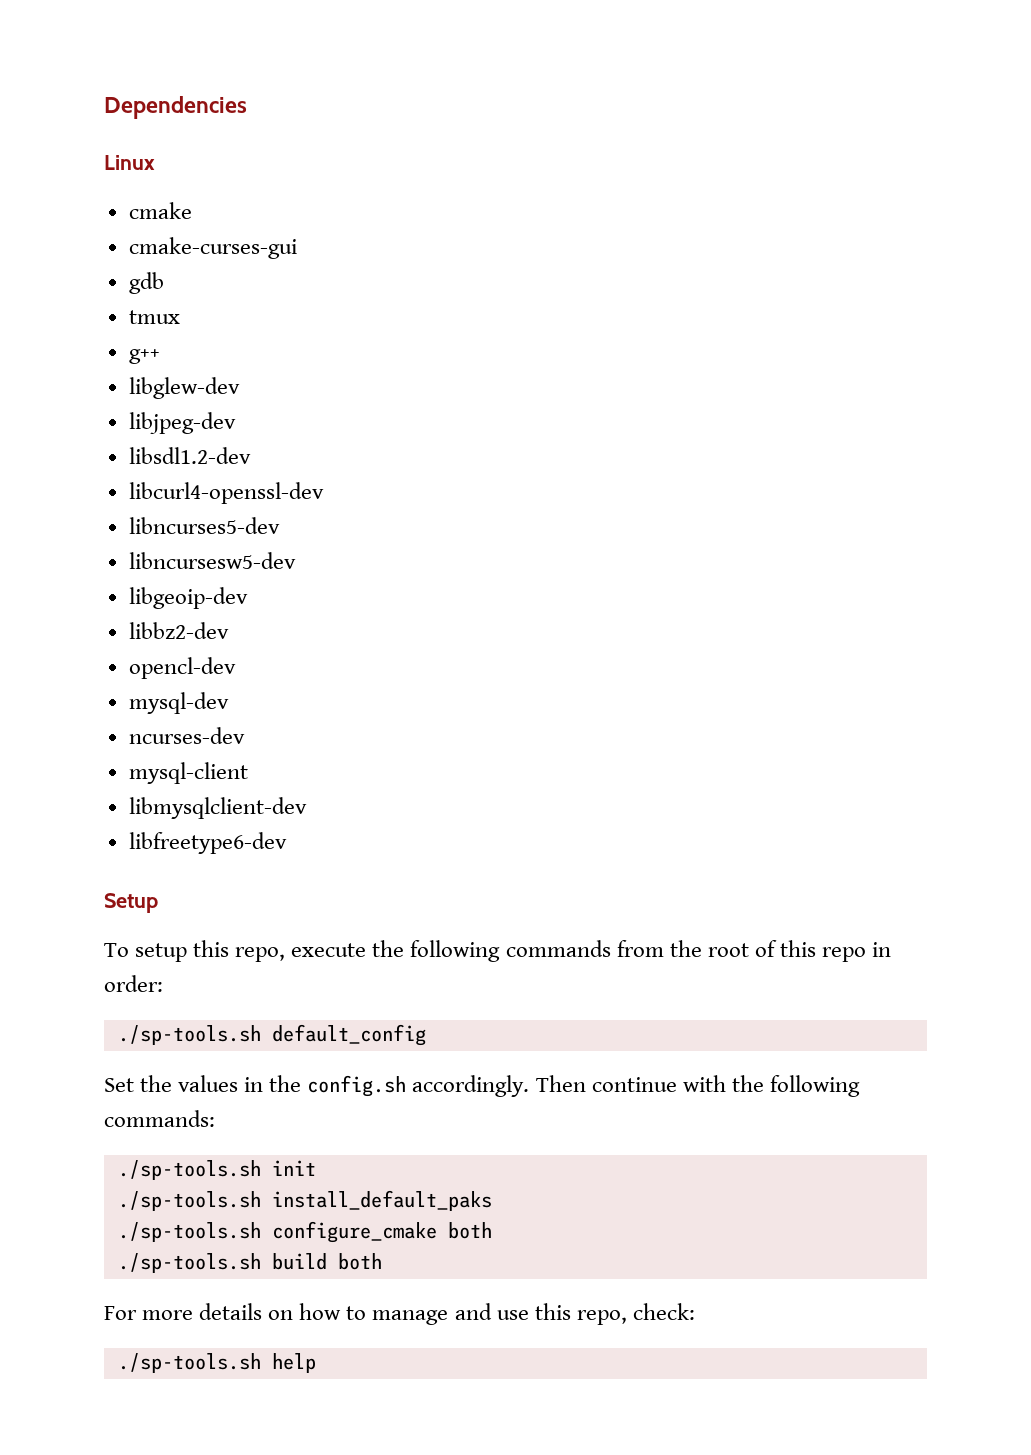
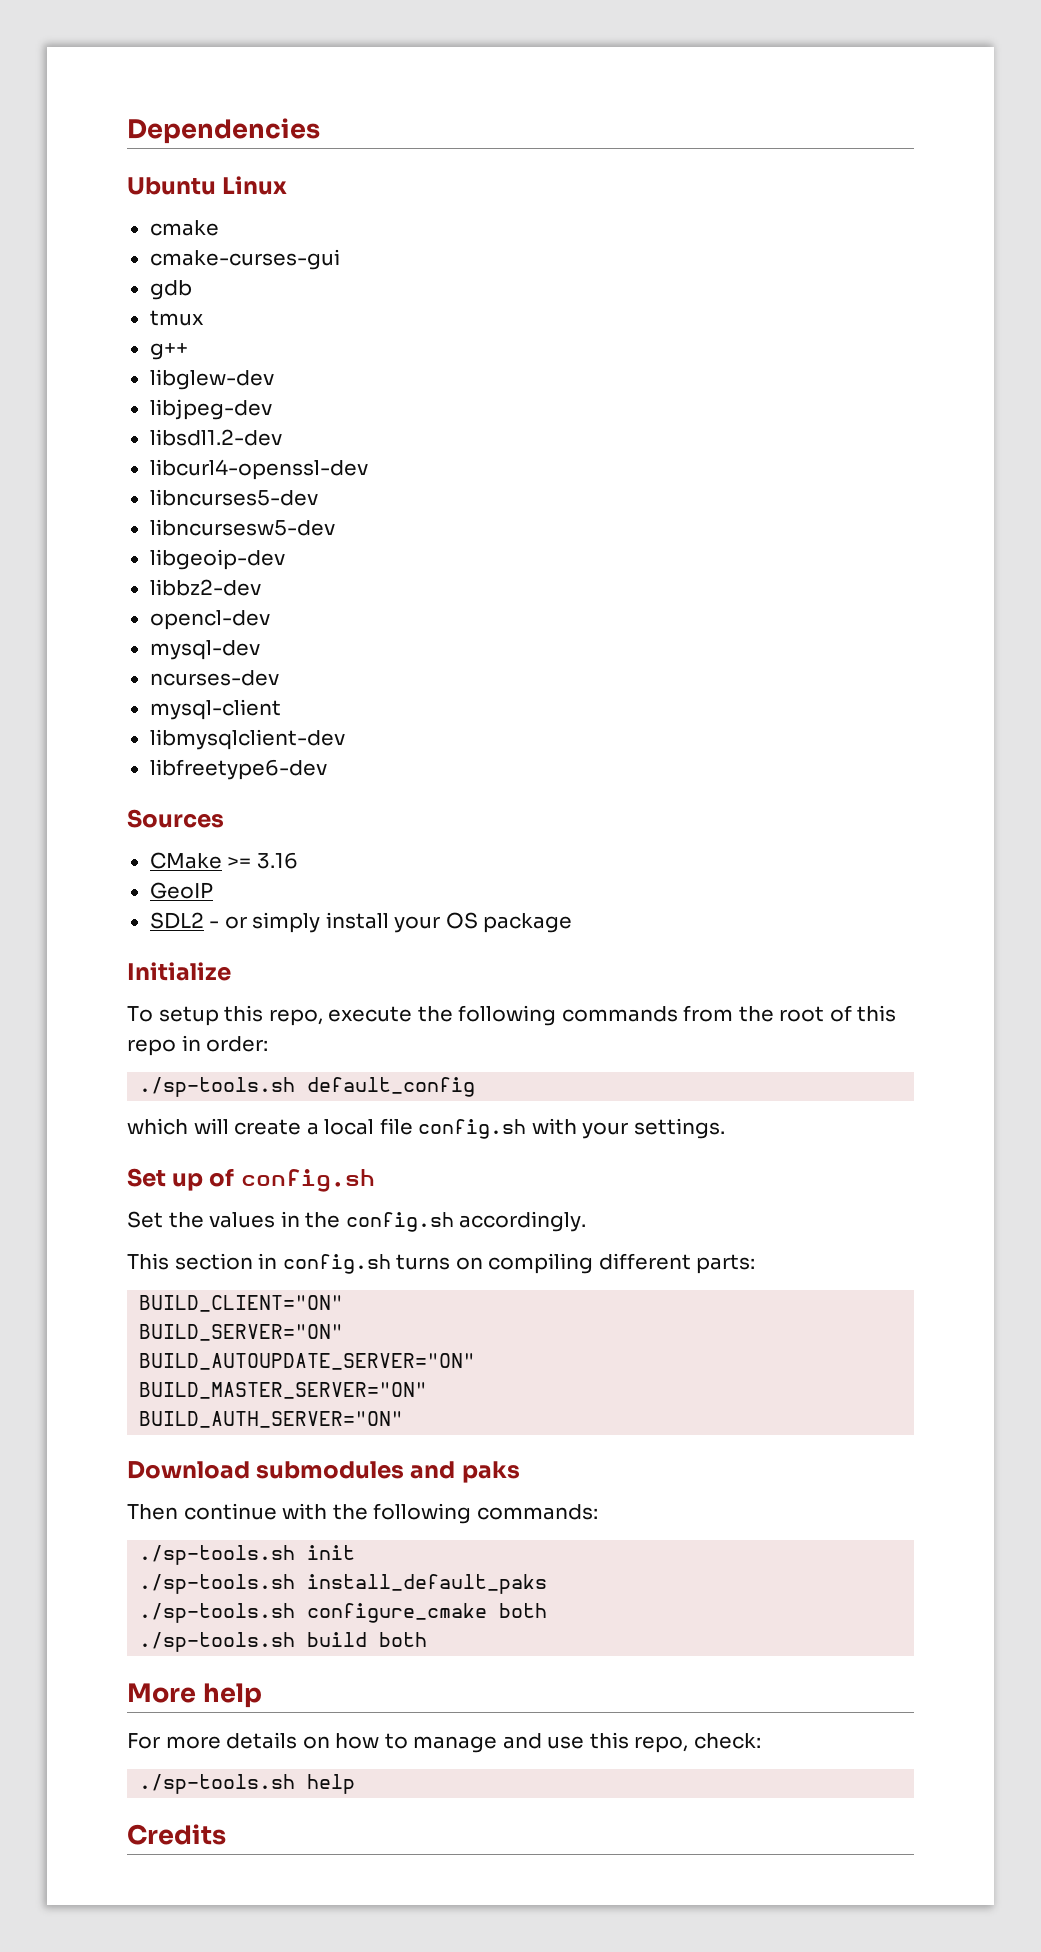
(247, 107) none -> [127,177,216,195] Ubuntu
[104,893,158,913] Setup -> [127,809,224,828] [149,852,298,869] [149,882,213,899] [149,912,573,933] [127,962,231,981] Sources // CMake >= 3.16 // GeoIP // SDL2 - or simply install your OS package // Initialize
(426, 1035) none -> [127,1118,725,1139] [127,1168,375,1192] // which will create a local file config.sh with your settings. // Set up of config.sh
(530, 1086) none -> [127,1253,756,1274] [139,1295,344,1312] [139,1324,344,1341] [139,1353,476,1370] [139,1382,428,1399] [139,1411,404,1428] [127,1461,520,1483] // This section in config.sh turns on compiling different parts: // BUILD_CLIENT="ON" // BUILD_SERVER="ON" // BUILD_AUTOUPDATE_SERVER="ON" // BUILD_MASTER_SERVER="ON" // BUILD_AUTH_SERVER="ON" // Download submodules and paks //
(382, 1261) none -> [127,1683,262,1708] // More help
(316, 1363) none -> [127,1824,226,1845] // Credits

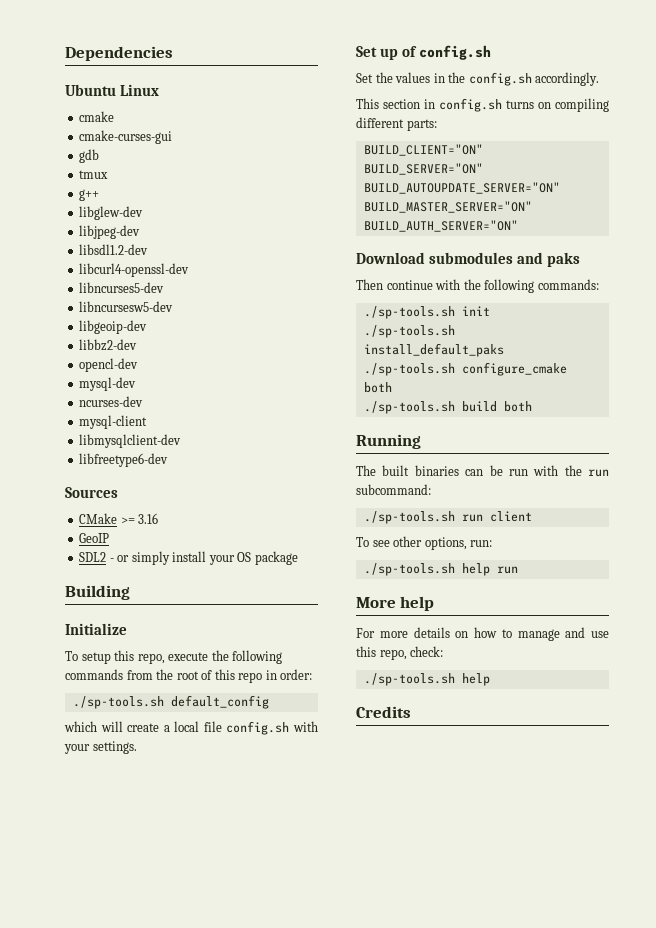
(573, 923) none -> [65,585,130,600] // Building
(428, 1639) none -> [356,434,421,449] [356,465,609,477] [356,484,431,495] [363,511,532,524] [356,536,493,550] [363,563,518,576] // Running // The built binaries can be run with the run subcommand: // ./sp-tools.sh run client // To see other options, run: // ./sp-tools.sh help run

